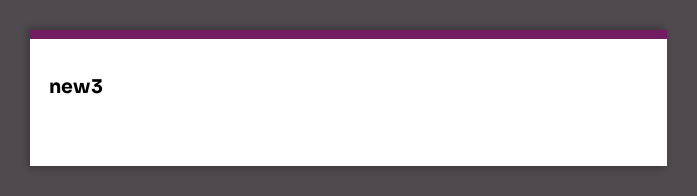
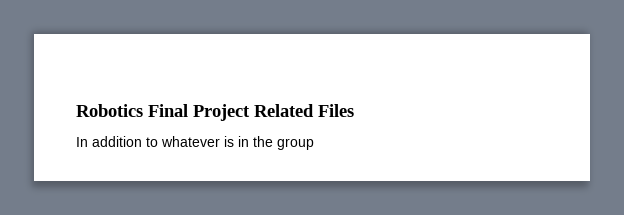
[49,79,103,94] new3 -> [76,104,354,121] [76,136,314,150] Robotics Final Project Related Files // In addition to whatever is in the group

